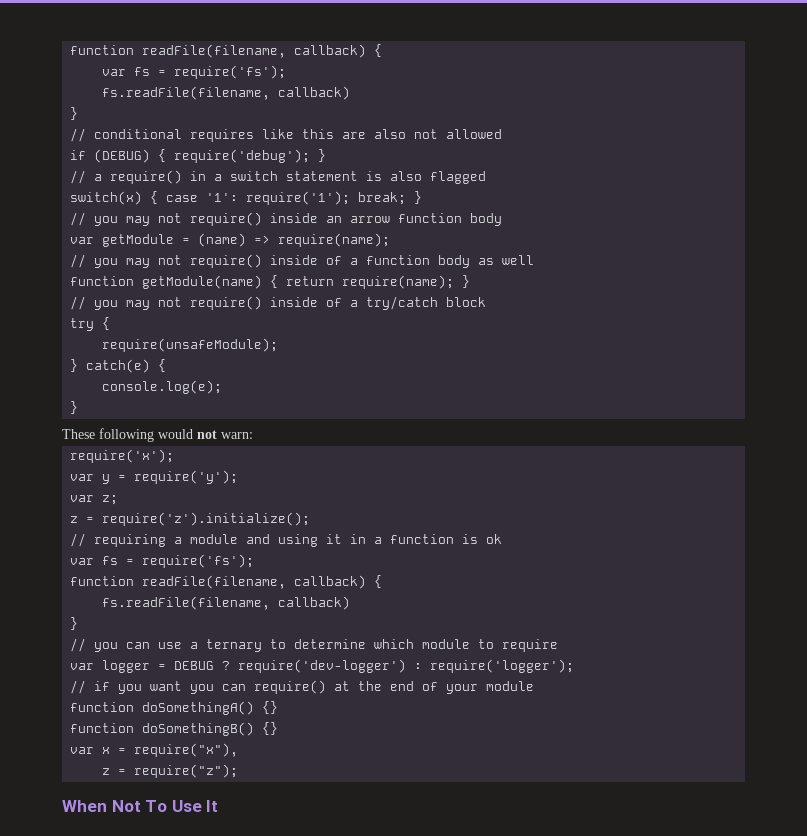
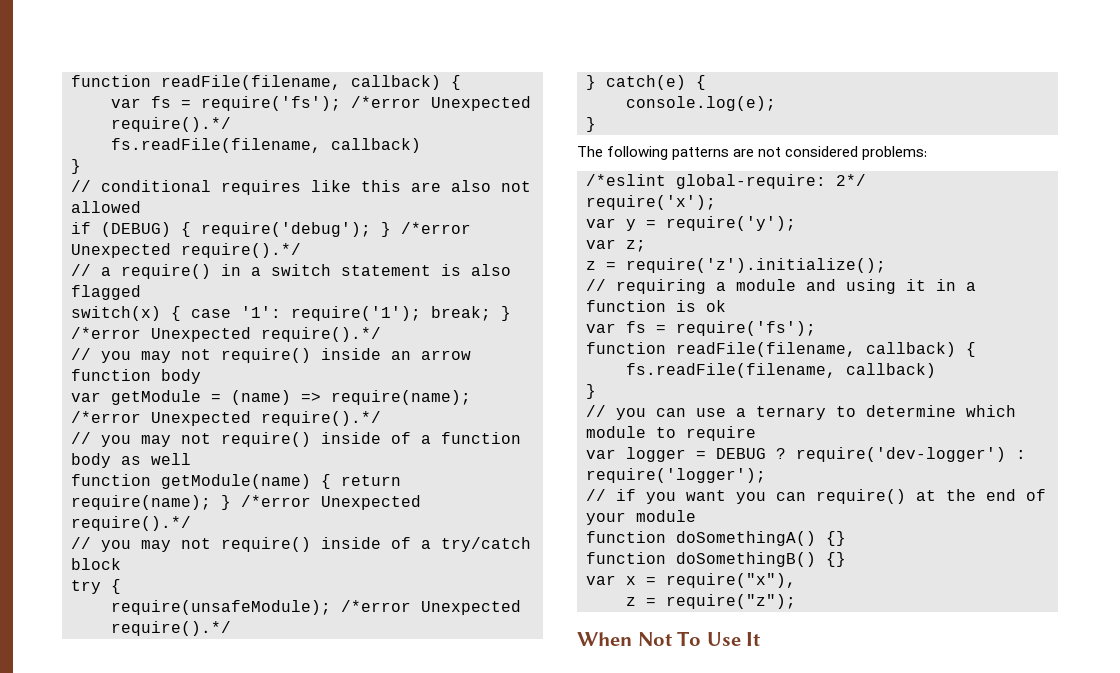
(287, 72) none -> [351,96,531,111] [111,117,231,132] /*error Unexpected require().*/
(327, 155) none -> [401,222,471,234] [71,243,301,258] /*error Unexpected require().*/
(423, 197) none -> [71,327,381,342] /*error Unexpected require().*/
(391, 240) none -> [71,411,381,426] /*error Unexpected require().*/
(471, 281) none -> [241,495,421,510] [71,516,191,531] /*error Unexpected require().*/
(279, 345) none -> [341,600,521,615] [111,621,231,636] /*error Unexpected require().*/
[62,428,253,442] These following would not warn: -> [577,146,928,160] [586,174,866,189] The following patterns are not considered problems: // /*eslint global-require: 2*/

